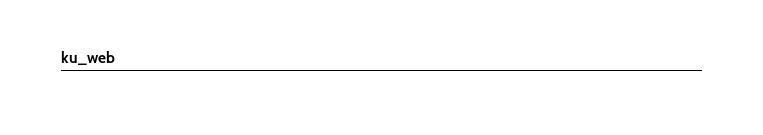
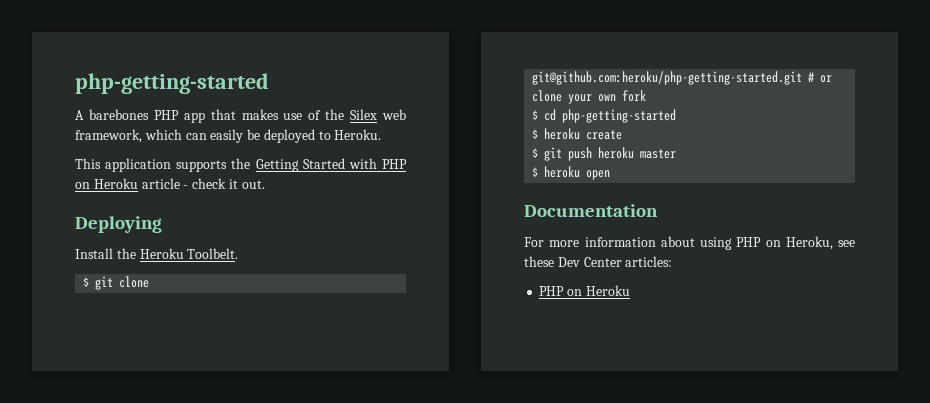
[61,51,115,65] ku_web -> [75,73,269,94] [75,109,406,123] [75,129,382,143] [75,158,407,172] [75,178,265,189] [75,216,162,233] [75,248,239,259] [83,276,150,290] [532,71,833,85] [532,90,647,104] [532,109,677,123] [532,128,623,140] [532,147,677,161] [532,166,611,180] [524,204,658,217] [524,236,855,250] [524,256,673,267] [539,285,630,296] php-getting-started // A barebones PHP app that makes use of the Silex web framework, which can easily be deployed to Heroku. // This application supports the Getting Started with PHP on Heroku article - check it out. // Deploying // Install the Heroku Toolbelt. // $ git clone git@github.com:heroku/php-getting-started.git # or clone your own fork // $ cd php-getting-started // $ heroku create // $ git push heroku master // $ heroku open // Documentation // For more information about using PHP on Heroku, see these Dev Center articles: // PHP on Heroku

